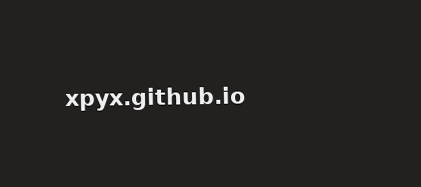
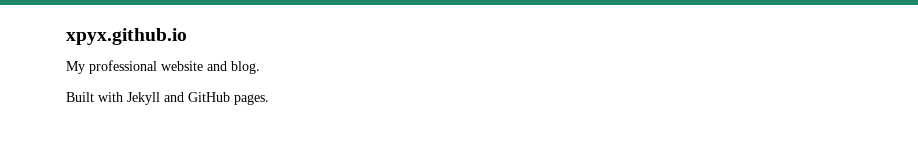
(246, 99) none -> [66,60,260,74] [66,92,269,105] // My professional website and blog. // Built with Jekyll and GitHub pages.

